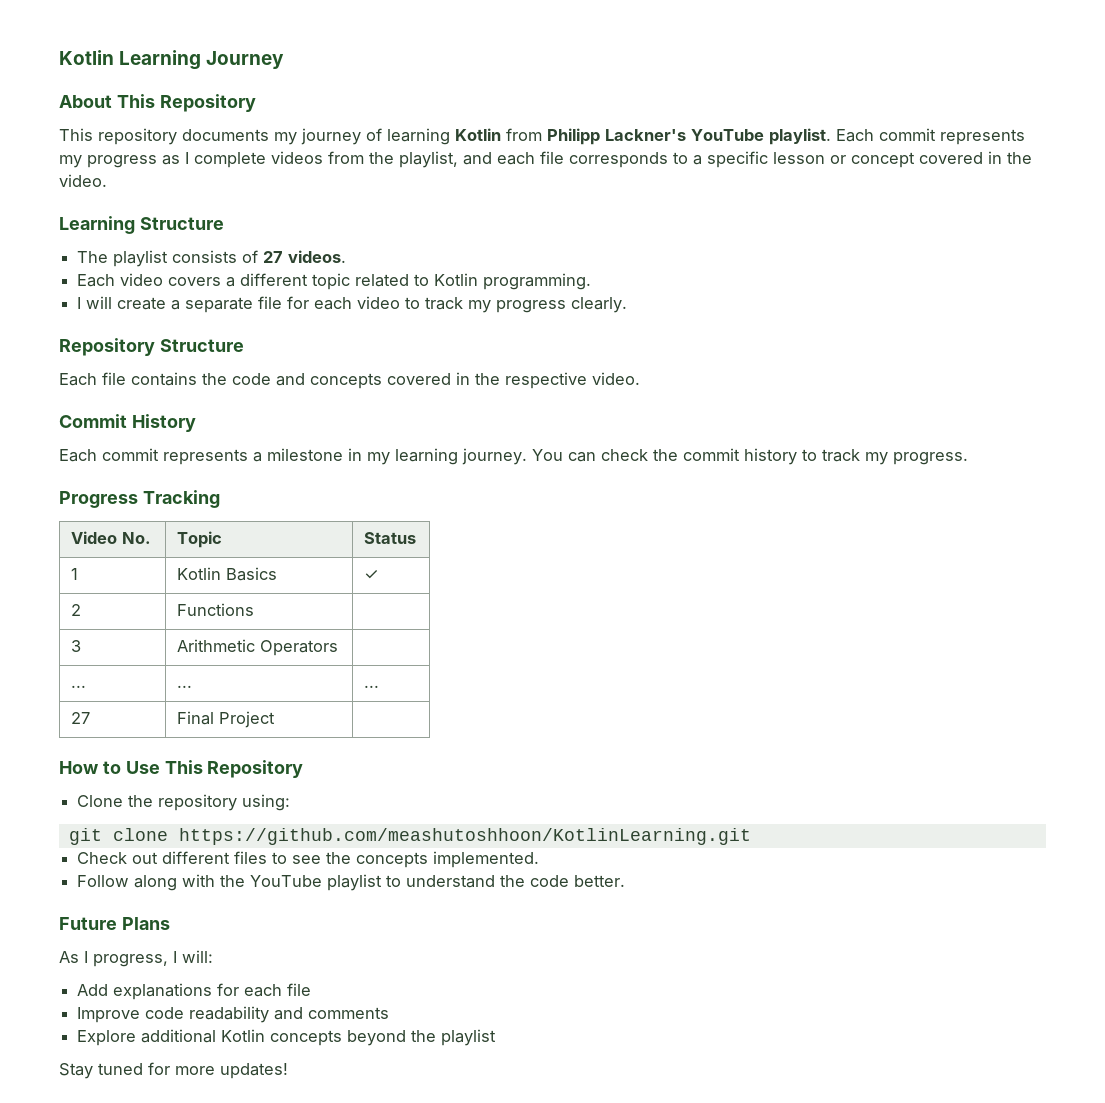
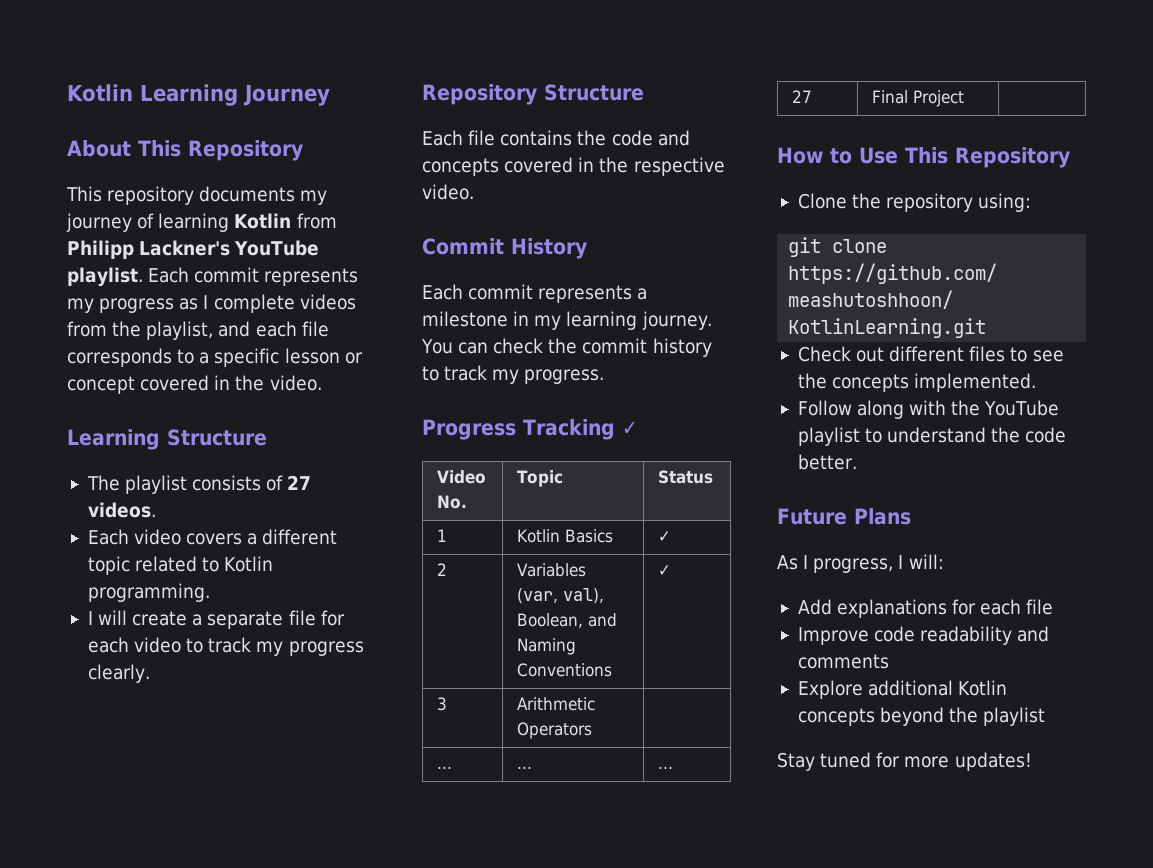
(220, 499) none -> [621,421,638,435] ✓
[177,603,255,616] Functions | -> [517,563,587,577] [517,588,605,604] [517,613,618,628] [517,638,577,655] [517,663,613,677] [658,565,672,576] Variables (var, val), Boolean, and Naming Conventions | ✓

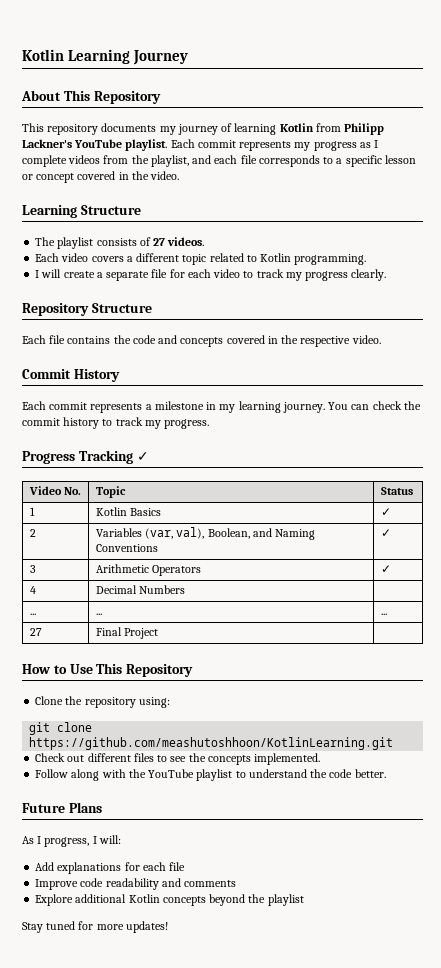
(593, 730) none -> [380,565,391,573] [29,586,36,594] [95,585,186,594] | ✓ // 4 | Decimal Numbers

